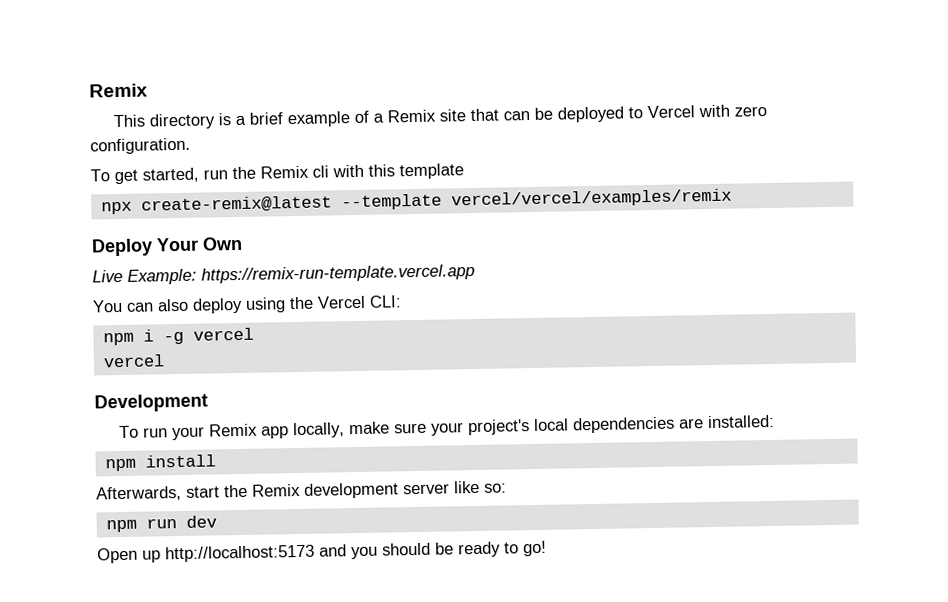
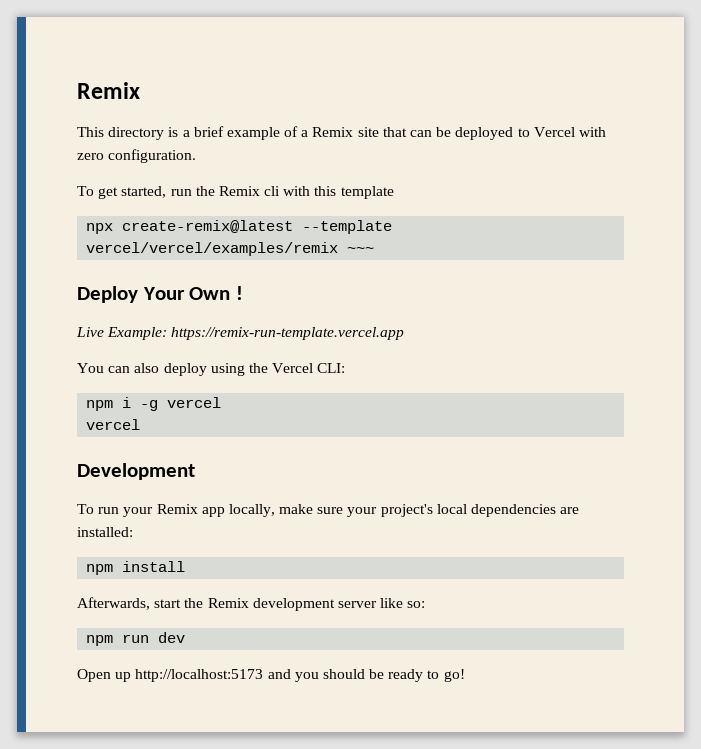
(732, 198) none -> [347,247,375,253] ~~~
(243, 243) none -> [236,286,244,300] !

